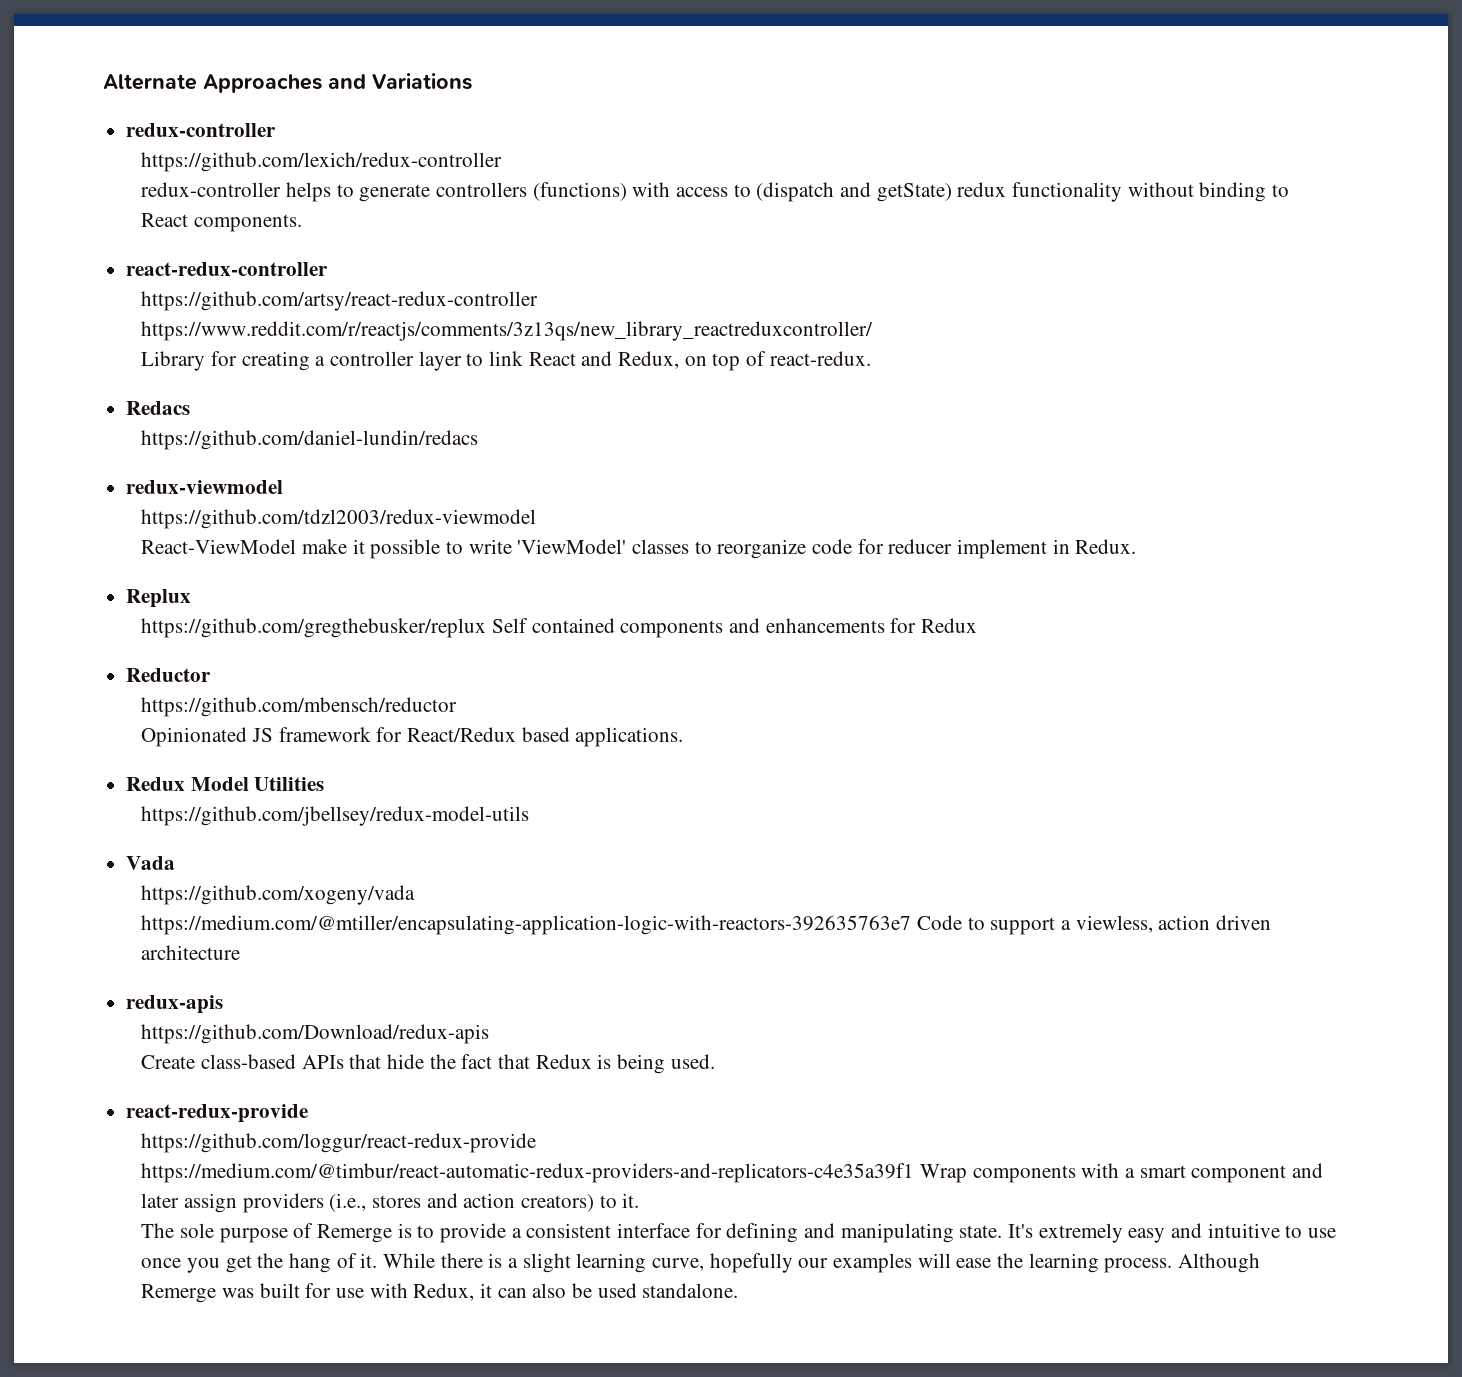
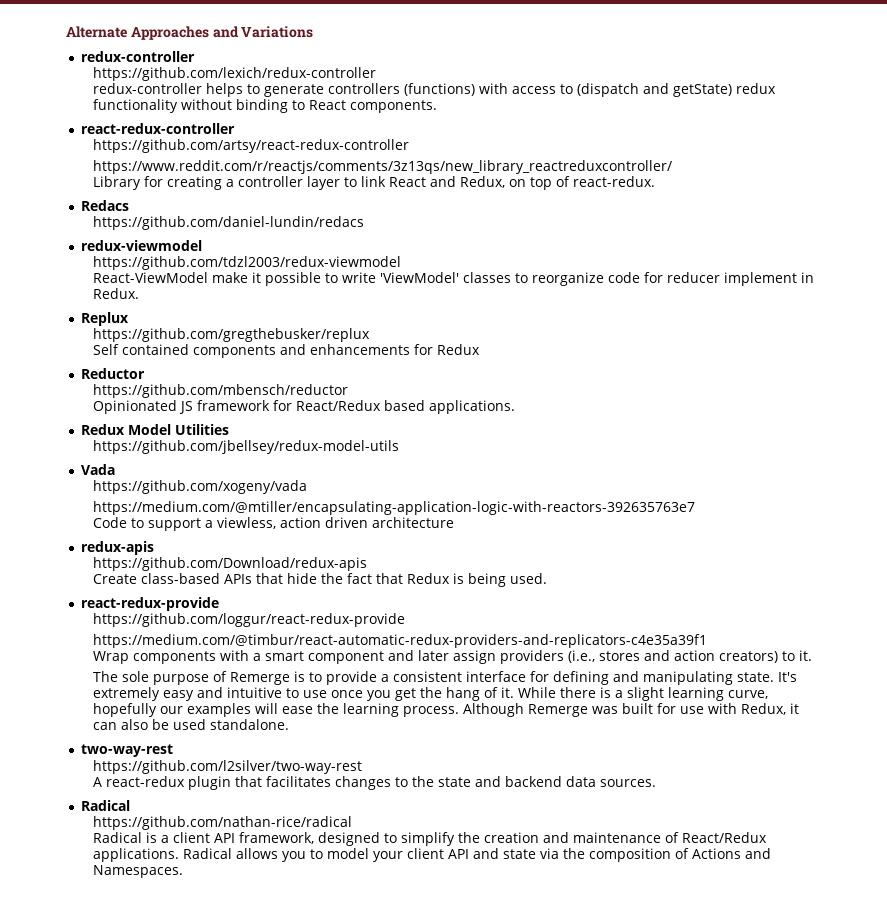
(487, 628) none -> (370, 335) //
(912, 925) none -> (695, 508) //
(915, 1173) none -> (707, 641) //
(739, 1290) none -> [80,744,173,757] [92,760,362,774] [92,776,656,790] [80,800,130,811] [92,816,352,830] [92,832,767,846] [92,848,771,862] [92,865,183,878] // two-way-rest // https://github.com/l2silver/two-way-rest // A react-redux plugin that facilitates changes to the state and backend data sources. // Radical // https://github.com/nathan-rice/radical // Radical is a client API framework, designed to simplify the creation and maintenance of React/Redux applications. Radical allows you to model your client API and state via the composition of Actions and Namespaces.

